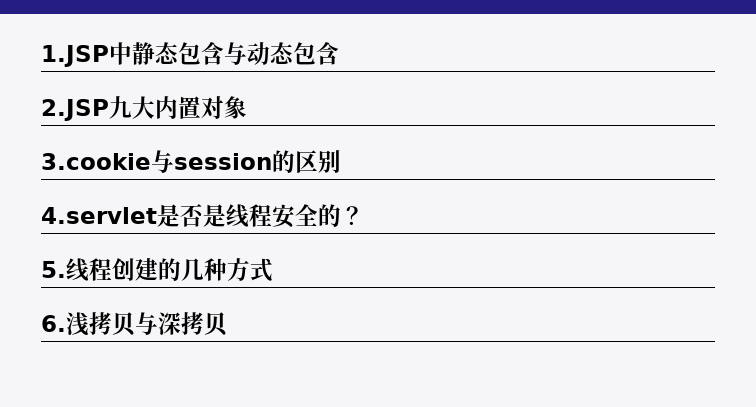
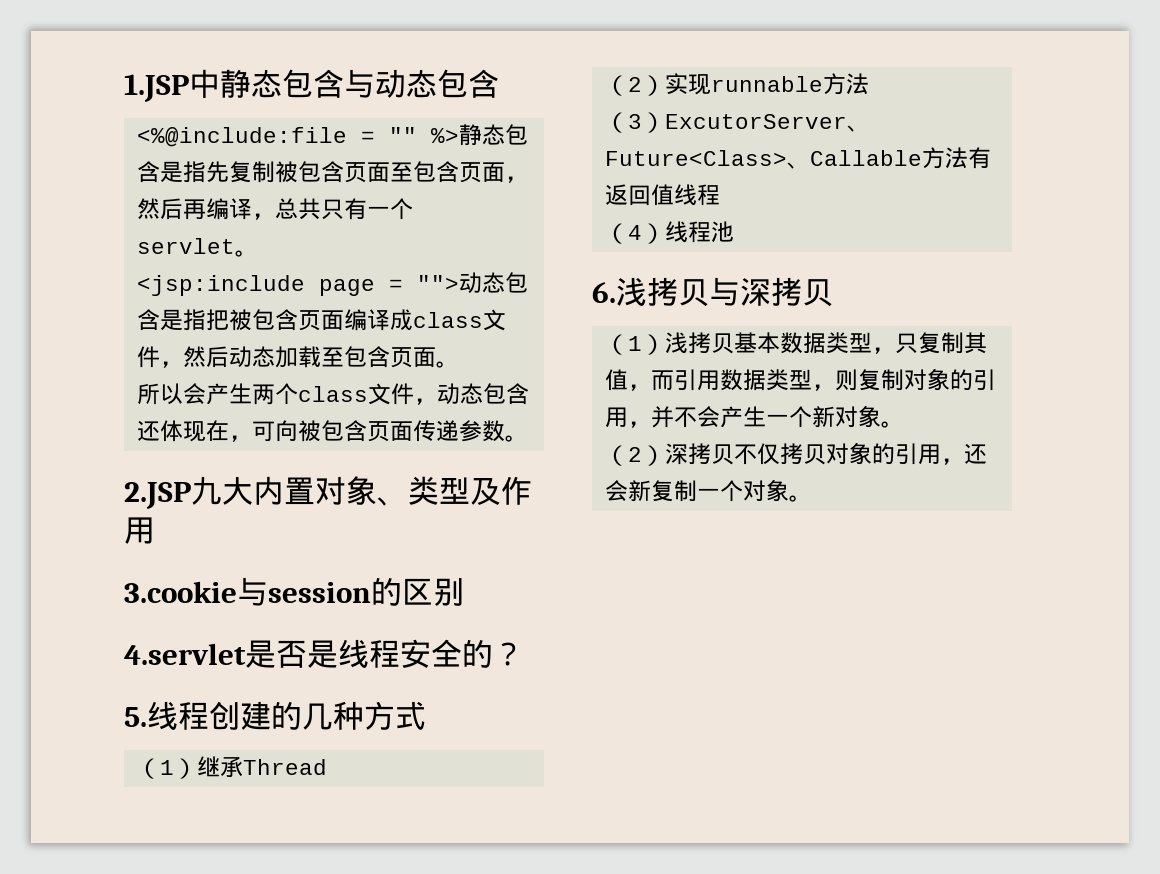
(339, 53) none -> [137,124,529,147] [137,161,529,183] [137,198,414,220] [137,238,259,257] [137,272,529,296] [137,309,507,331] [137,346,460,368] [137,383,530,405] [137,420,529,442] // <%@include:file = "" %>静态包含是指先复制被包含页面至包含页面，然后再编译，总共只有一个servlet。 // <jsp:include page = "">动态包含是指把被包含页面编译成class文件，然后动态加载至包含页面。 // 所以会产生两个class文件，动态包含还体现在，可向被包含页面传递参数。
(247, 107) none -> [377,476,532,506] [124,517,155,544] 、类型及作用
(273, 270) none -> [137,756,328,779] [605,73,870,96] [605,112,871,133] [605,147,992,169] [605,184,721,206] [605,221,735,244] // （1）继承Thread // （2）实现runnable方法 // （3）ExcutorServer、Future<Class>、Callable方法有返回值线程 // （4）线程池
(228, 324) none -> [605,332,988,355] [605,368,997,391] [605,405,905,428] [605,442,988,466] [605,479,813,502] // （1）浅拷贝基本数据类型，只复制其值，而引用数据类型，则复制对象的引用，并不会产生一个新对象。 // （2）深拷贝不仅拷贝对象的引用，还会新复制一个对象。

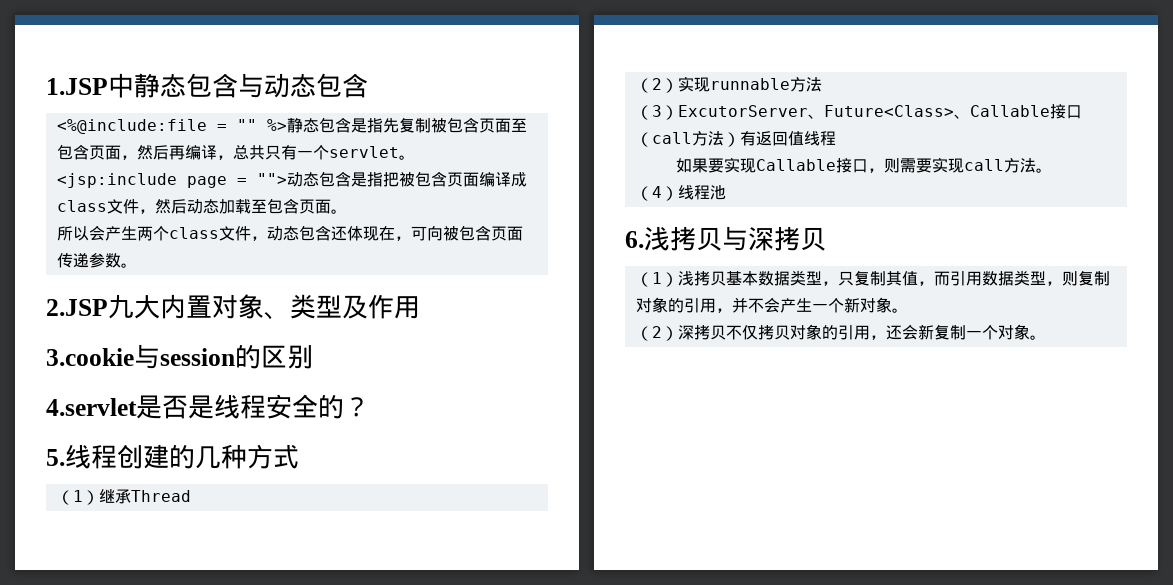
[922,147,969,169] 方法 -> [1049,104,1082,119] [635,131,740,147] 接口（call方法）
(721, 195) none -> [675,157,1052,173] // 如果要实现Callable接口，则需要实现call方法。

